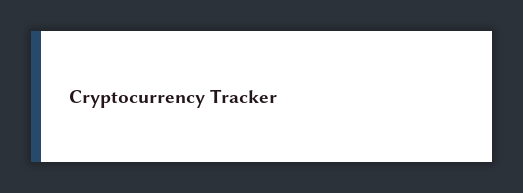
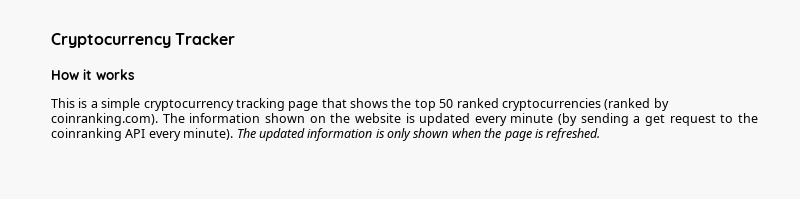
(278, 96) none -> [51,69,135,80] [51,98,669,111] [51,113,758,126] [51,128,601,141] // How it works // This is a simple cryptocurrency tracking page that shows the top 50 ranked cryptocurrencies (ranked by coinranking.com). The information shown on the website is updated every minute (by sending a get request to the coinranking API every minute). The updated information is only shown when the page is refreshed.

